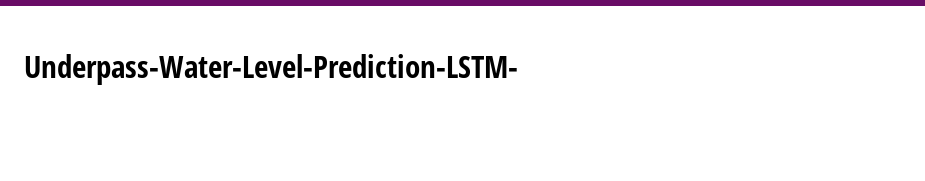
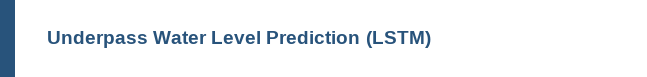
[24,54,518,85] Underpass-Water-Level-Prediction-LSTM- -> [47,31,431,48] Underpass Water Level Prediction (LSTM)

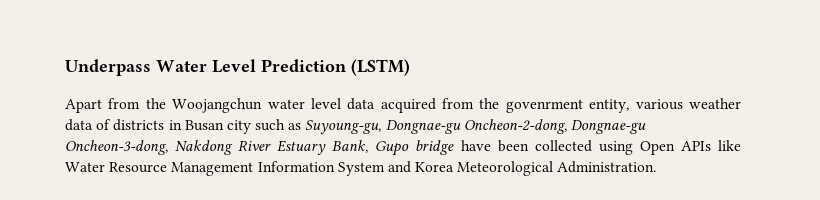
(431, 39) none -> [65,98,741,113] [65,119,647,134] [65,140,742,156] [65,161,657,176] // Apart from the Woojangchun water level data acquired from the govenrment entity, various weather data of districts in Busan city such as Suyoung-gu, Dongnae-gu Oncheon-2-dong, Dongnae-gu Oncheon-3-dong, Nakdong River Estuary Bank, Gupo bridge have been collected using Open APIs like Water Resource Management Information System and Korea Meteorological Administration.

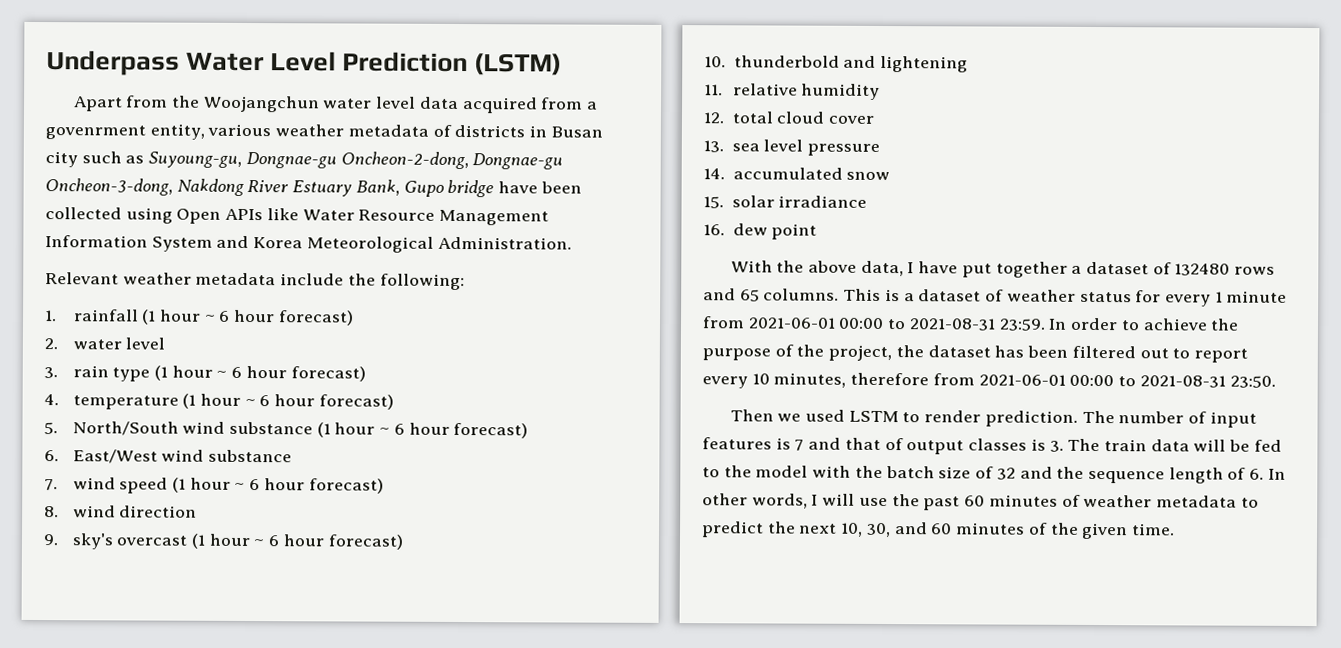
[479,98,500,109] the -> [587,101,599,110] a
[65,119,93,131] data -> [347,124,429,137] metadata
(657, 167) none -> [45,272,465,291] [45,309,354,326] [44,337,166,350] [44,365,366,382] [44,393,394,410] [44,421,529,439] [44,449,292,464] [44,477,384,494] [44,505,198,518] [43,533,404,550] [704,55,969,73] [704,83,881,100] [703,111,875,124] [703,139,881,156] [703,167,891,181] [703,195,868,209] [703,223,818,240] [730,260,1276,278] [703,288,1288,307] [702,316,1240,331] [702,344,1248,363] [702,372,1276,389] [729,409,1257,428] [702,437,1282,455] [702,465,1286,484] [702,493,1259,511] [701,521,1175,540] // Relevant weather metadata include the following: // 1. rainfall (1 hour ~ 6 hour forecast) // 2. water level // 3. rain type (1 hour ~ 6 hour forecast) // 4. temperature (1 hour ~ 6 hour forecast) // 5. North/South wind substance (1 hour ~ 6 hour forecast) // 6. East/West wind substance // 7. wind speed (1 hour ~ 6 hour forecast) // 8. wind direction // 9. sky's overcast (1 hour ~ 6 hour forecast) // 10. thunderbold and lightening // 11. relative humidity // 12. total cloud cover // 13. sea level pressure // 14. accumulated snow // 15. solar irradiance // 16. dew point // With the above data, I have put together a dataset of 132480 rows and 65 columns. This is a dataset of weather status for every 1 minute from 2021-06-01 00:00 to 2021-08-31 23:59. In order to achieve the purpose of the project, the dataset has been filtered out to report every 10 minutes, therefore from 2021-06-01 00:00 to 2021-08-31 23:50. // Then we used LSTM to render prediction. The number of input features is 7 and that of output classes is 3. The train data will be fed to the model with the batch size of 32 and the sequence length of 6. In other words, I will use the past 60 minutes of weather metadata to predict the next 10, 30, and 60 minutes of the given time.

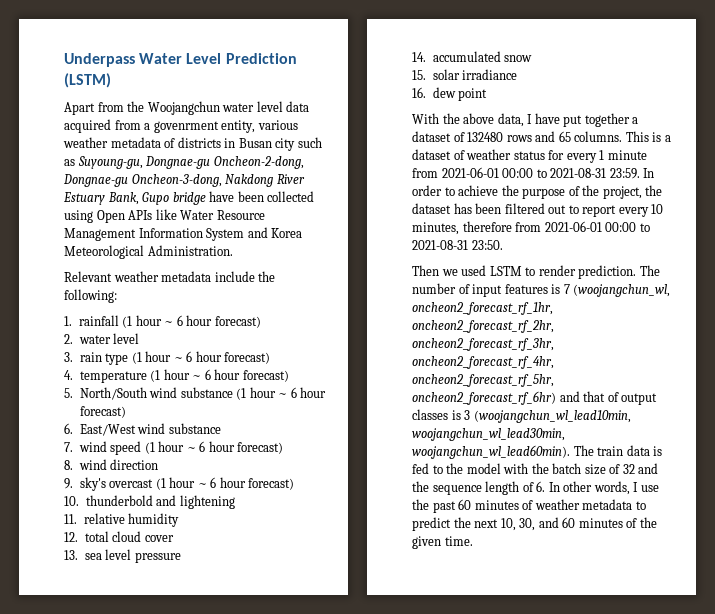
(805, 445) none -> [573,284,671,297] [412,302,553,315] [412,320,554,333] [412,338,554,351] [412,356,554,369] [412,374,554,387] [412,391,556,405] (woojangchun_wl, oncheon2_forecast_rf_1hr, oncheon2_forecast_rf_2hr, oncheon2_forecast_rf_3hr, oncheon2_forecast_rf_4hr, oncheon2_forecast_rf_5hr, oncheon2_forecast_rf_6hr)
[1049,440,1064,452] 3. -> [464,410,631,423] [412,428,565,441] [412,445,570,459] 3 (woojangchun_wl_lead10min, woojangchun_wl_lead30min, woojangchun_wl_lead60min).
[1193,439,1251,452] will be -> [653,446,663,456] is
[822,493,856,506] will -> (639, 487) none

